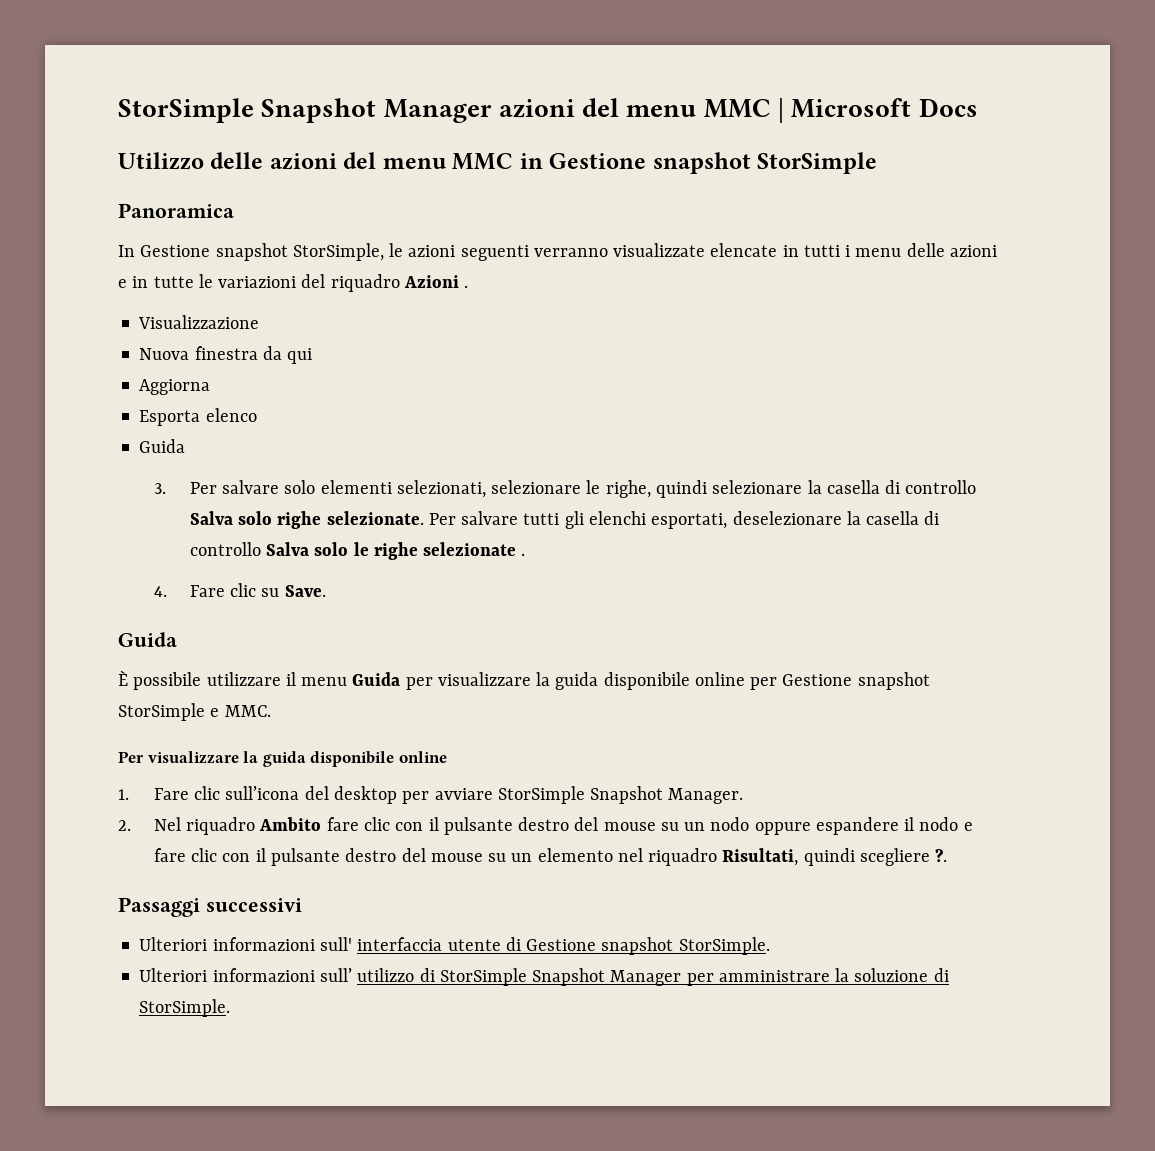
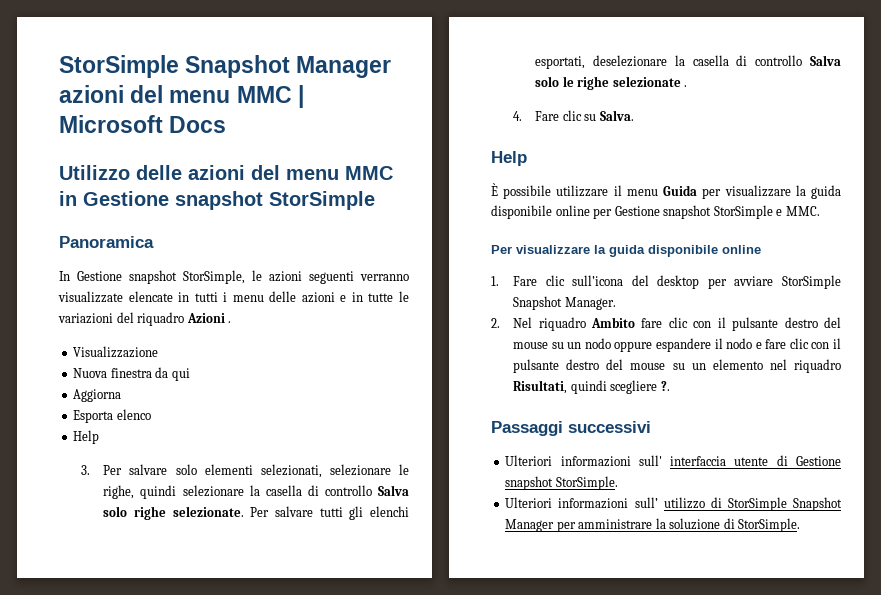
[139,439,186,453] Guida -> [73,430,100,444] Help
[284,585,326,597] [118,632,177,647] Save. // Guida -> [599,110,634,121] [491,151,527,166] Salva. // Help

